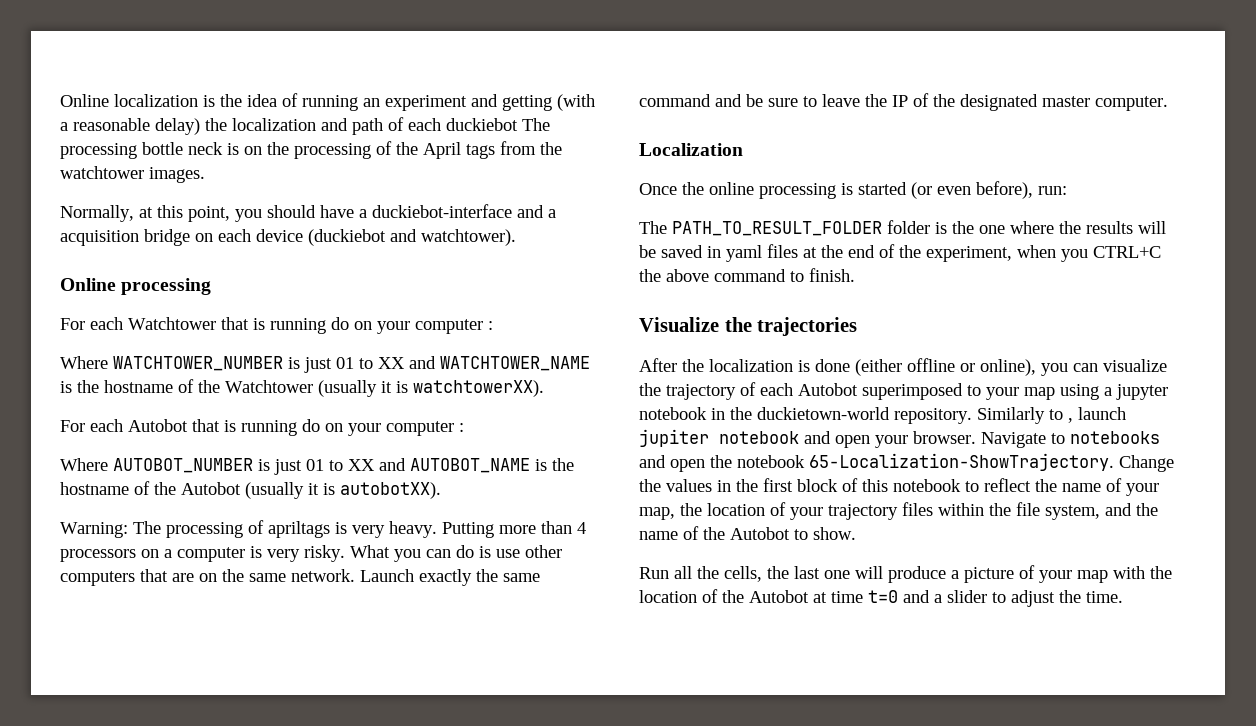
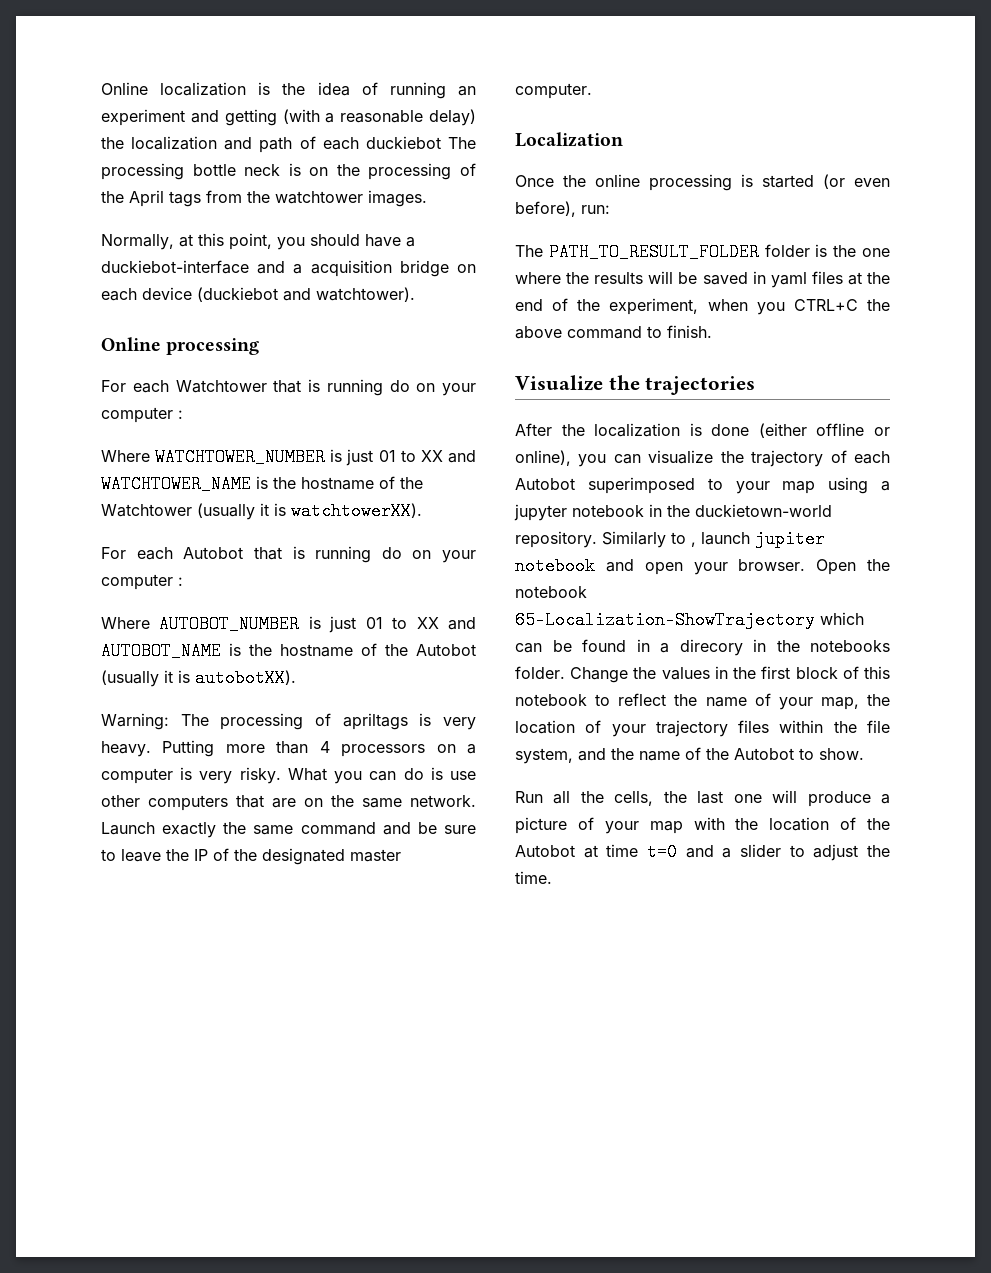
[981,431,1160,448] [639,453,1114,472] Navigate to notebooks and open the notebook 65-Localization-ShowTrajectory. -> [816,559,890,575] [515,586,587,598] [515,611,864,629] [515,639,890,656] [515,666,565,679] Open the notebook 65-Localization-ShowTrajectory which can be found in a direcory in the notebooks folder.

